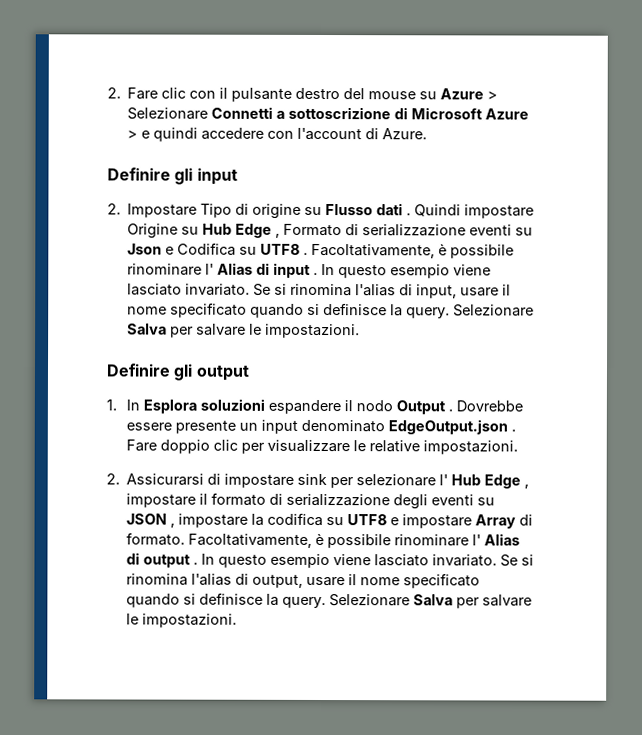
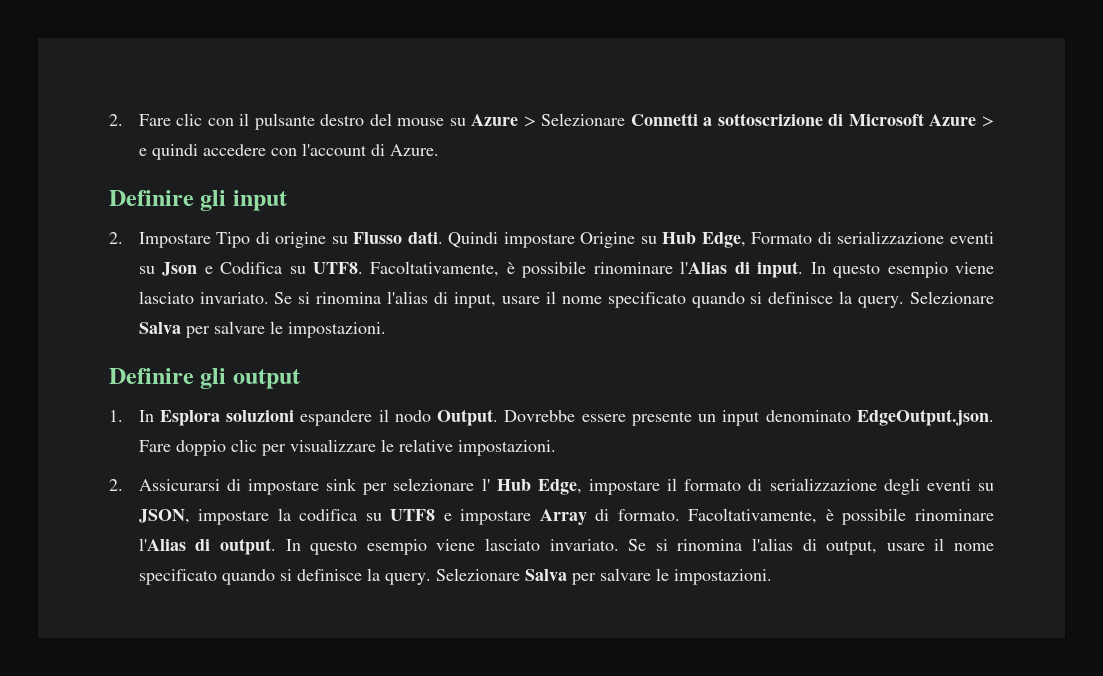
[376,203,412,216] dati . -> [407,231,443,244] dati.
[235,223,281,238] Edge , -> [701,232,746,248] Edge,
[260,243,515,259] [127,262,319,278] UTF8 . Facoltativamente, è possibile rinominare l' Alias di input . -> [312,261,804,278] UTF8. Facoltativamente, è possibile rinominare l'Alias di input.
[396,400,454,415] Output . -> [437,409,499,426] Output.
[388,419,517,435] EdgeOutput.json . -> [856,409,994,426] EdgeOutput.json.
[484,474,530,489] Edge , -> [537,479,582,495] Edge,
[126,513,176,528] JSON , -> [138,509,190,524] JSON,
[472,533,521,546] [126,552,199,568] l' Alias di output . -> [138,538,276,555] l'Alias di output.

